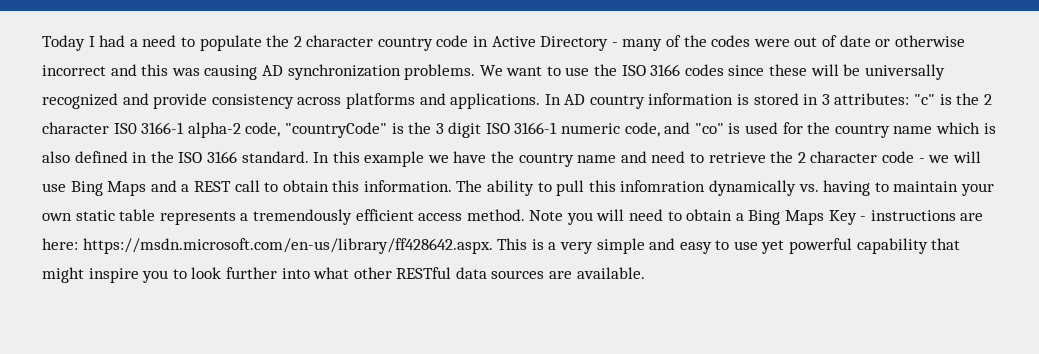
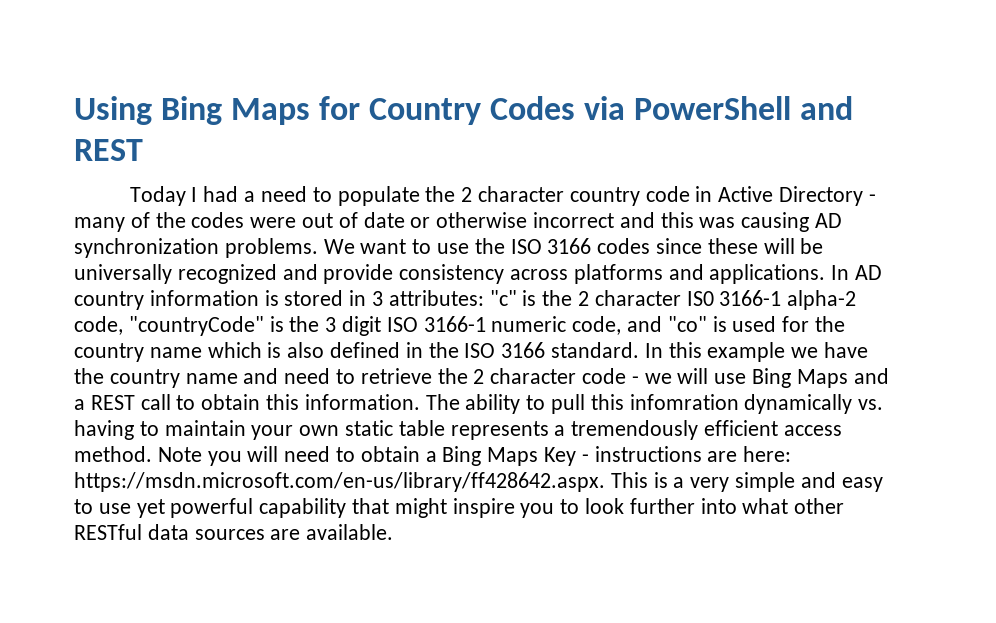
(42, 43) none -> [74,96,854,125] [74,139,143,161] Using Bing Maps for Country Codes via PowerShell and REST //

